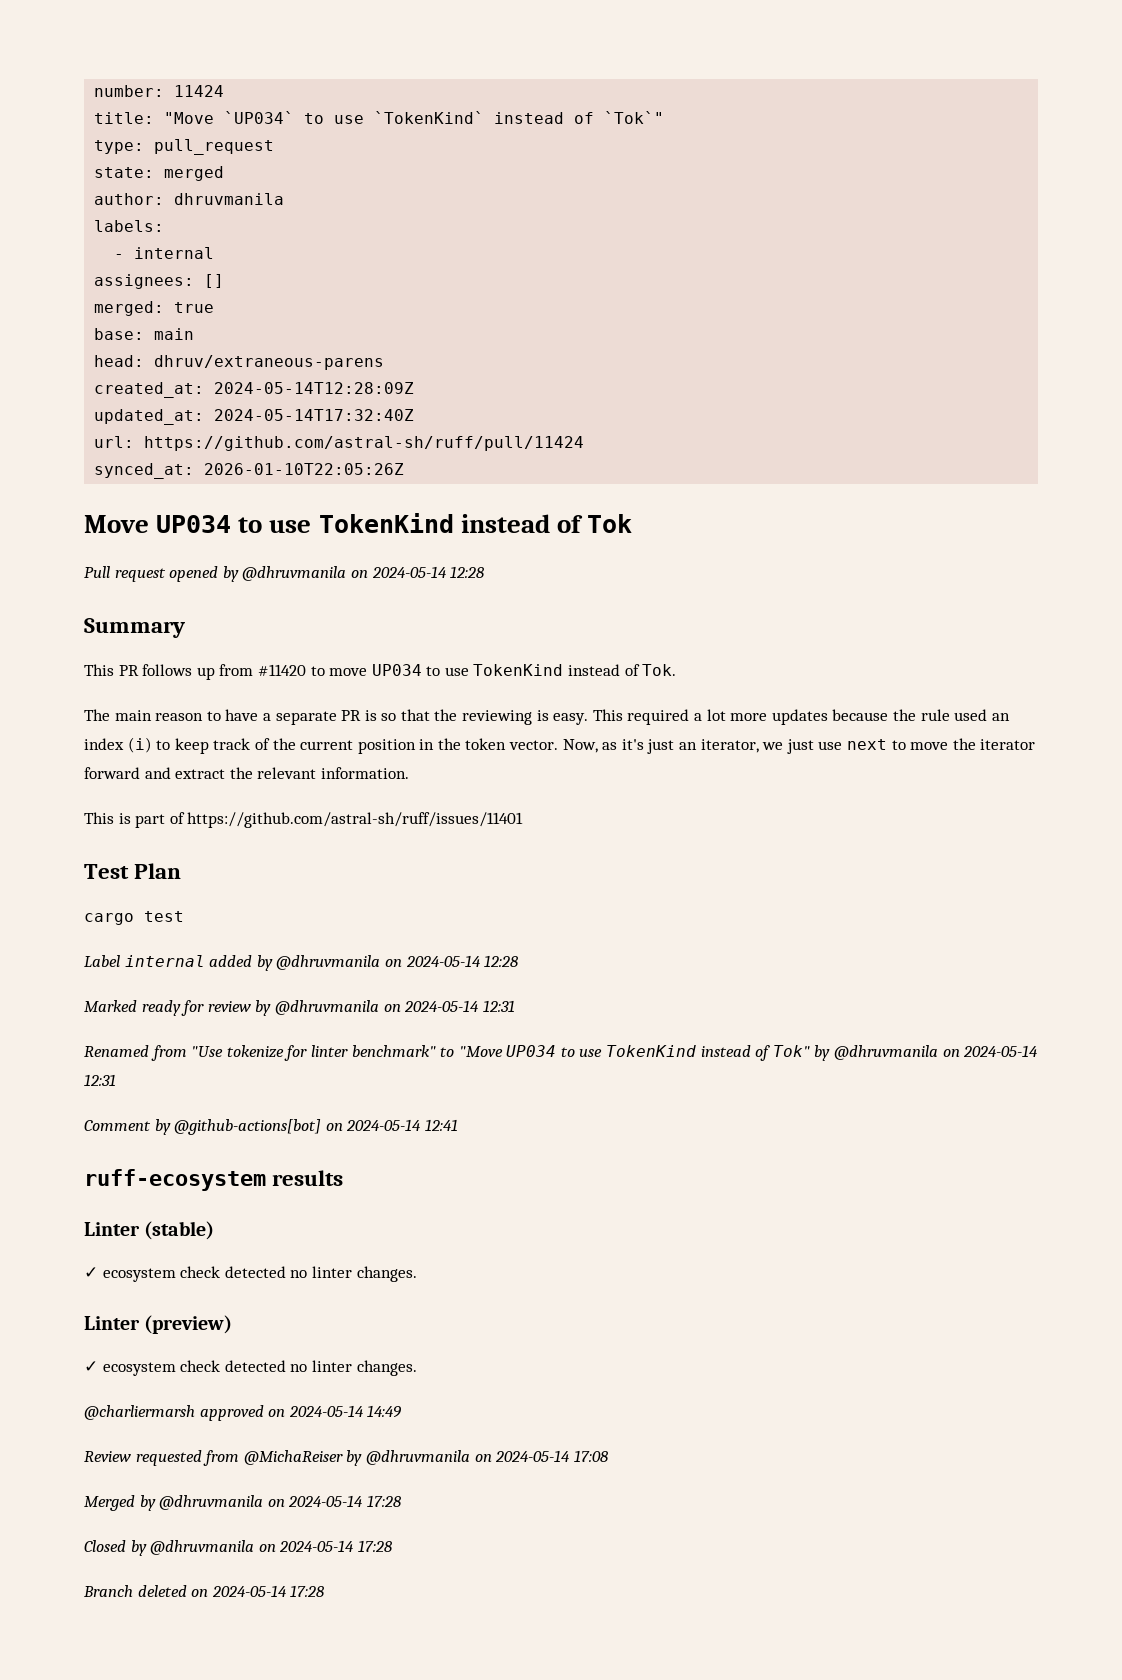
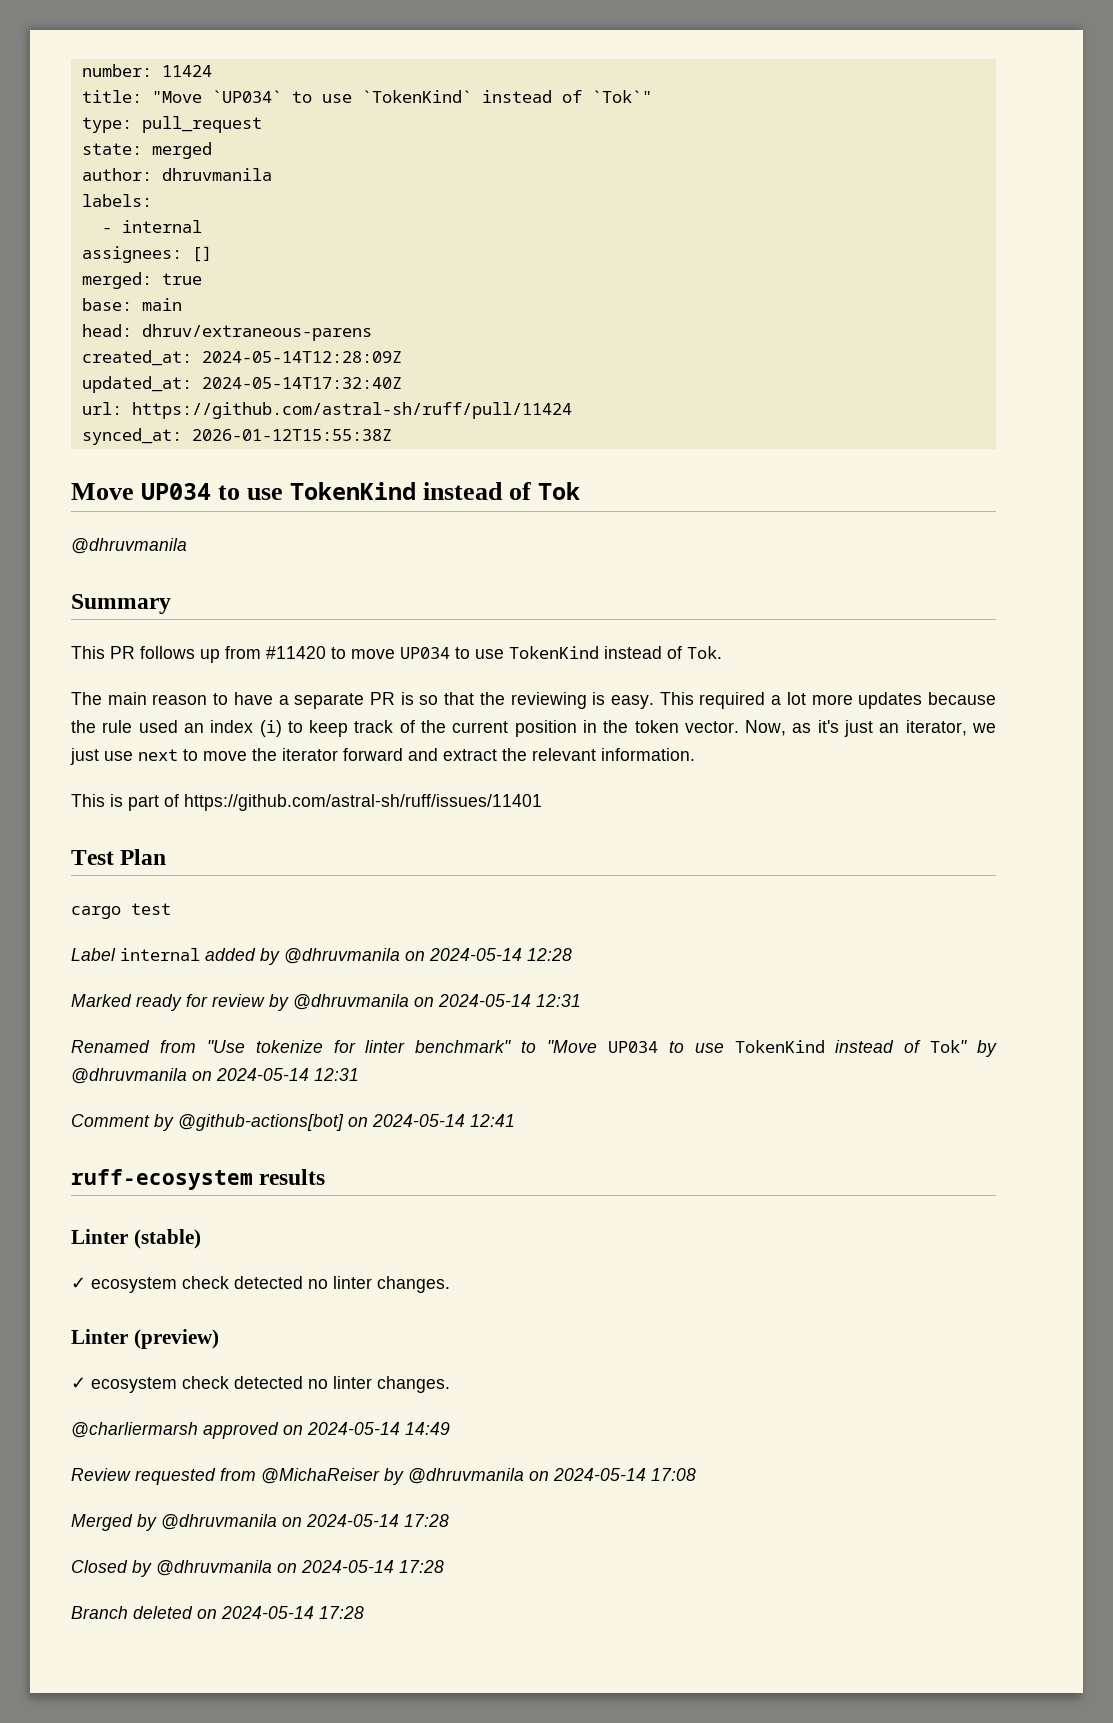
[204,463,405,475] 2026-01-10T22:05:26Z -> [191,429,392,441] 2026-01-12T15:55:38Z
[84,566,485,582] Pull request opened by @dhruvmanila on 2024-05-14 12:28 -> [71,538,187,554] @dhruvmanila

